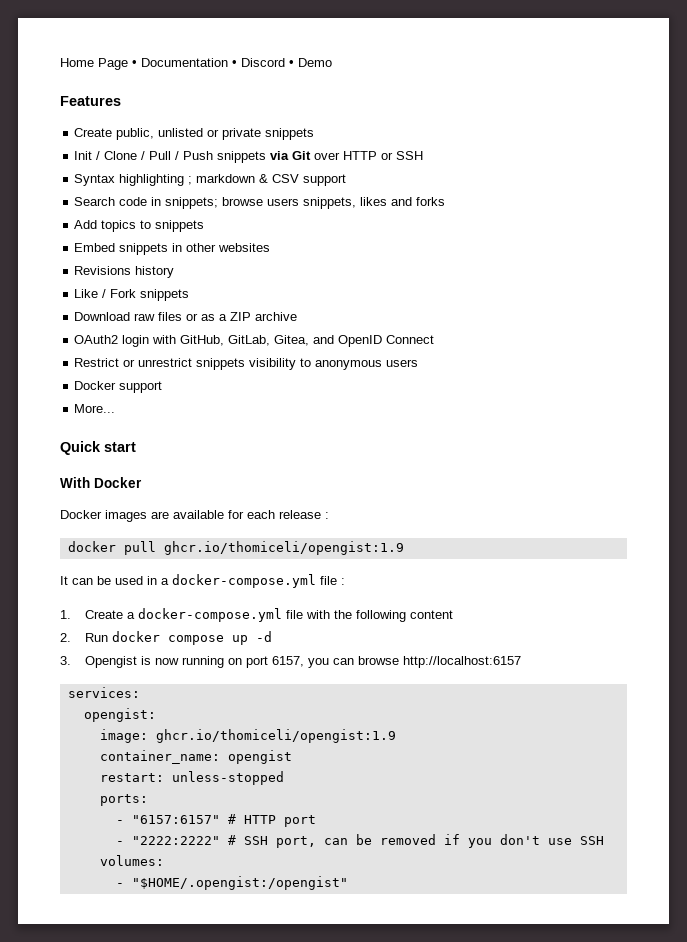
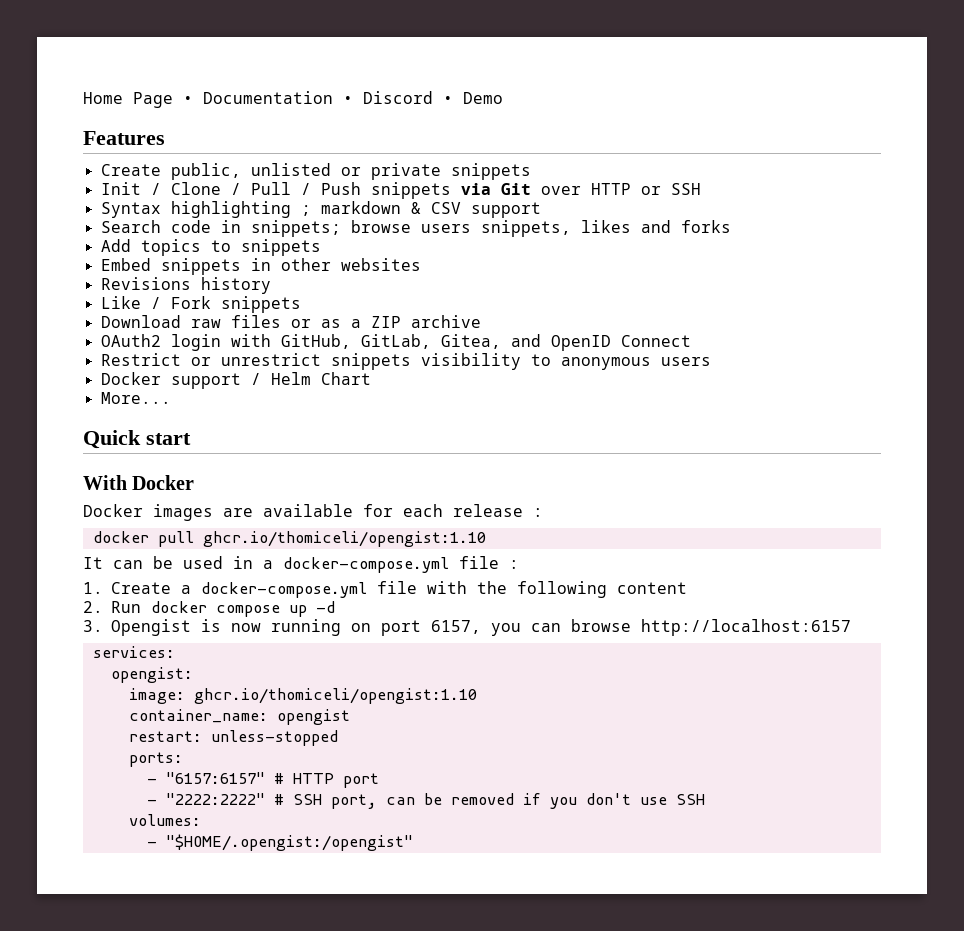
(163, 387) none -> [250,372,371,385] / Helm Chart
[163,541,404,555] ghcr.io/thomiceli/opengist:1.9 -> [202,531,486,547] ghcr.io/thomiceli/opengist:1.10
[155,729,396,743] ghcr.io/thomiceli/opengist:1.9 -> [193,688,477,704] ghcr.io/thomiceli/opengist:1.10

